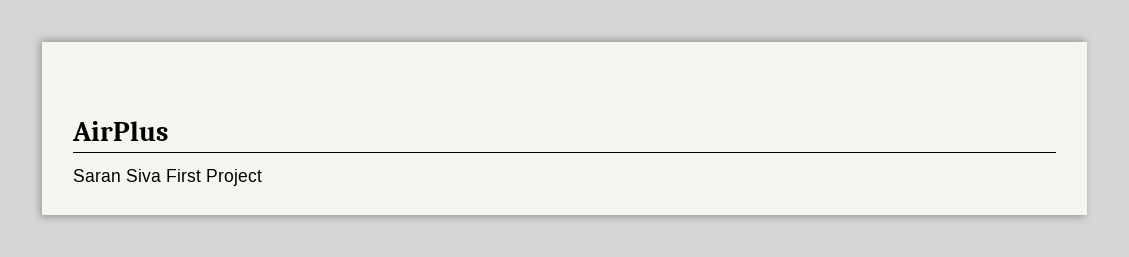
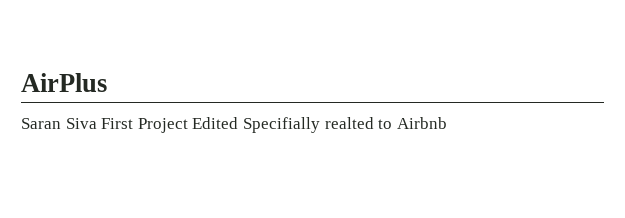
(262, 177) none -> [192,117,447,133] Edited Specifially realted to Airbnb

